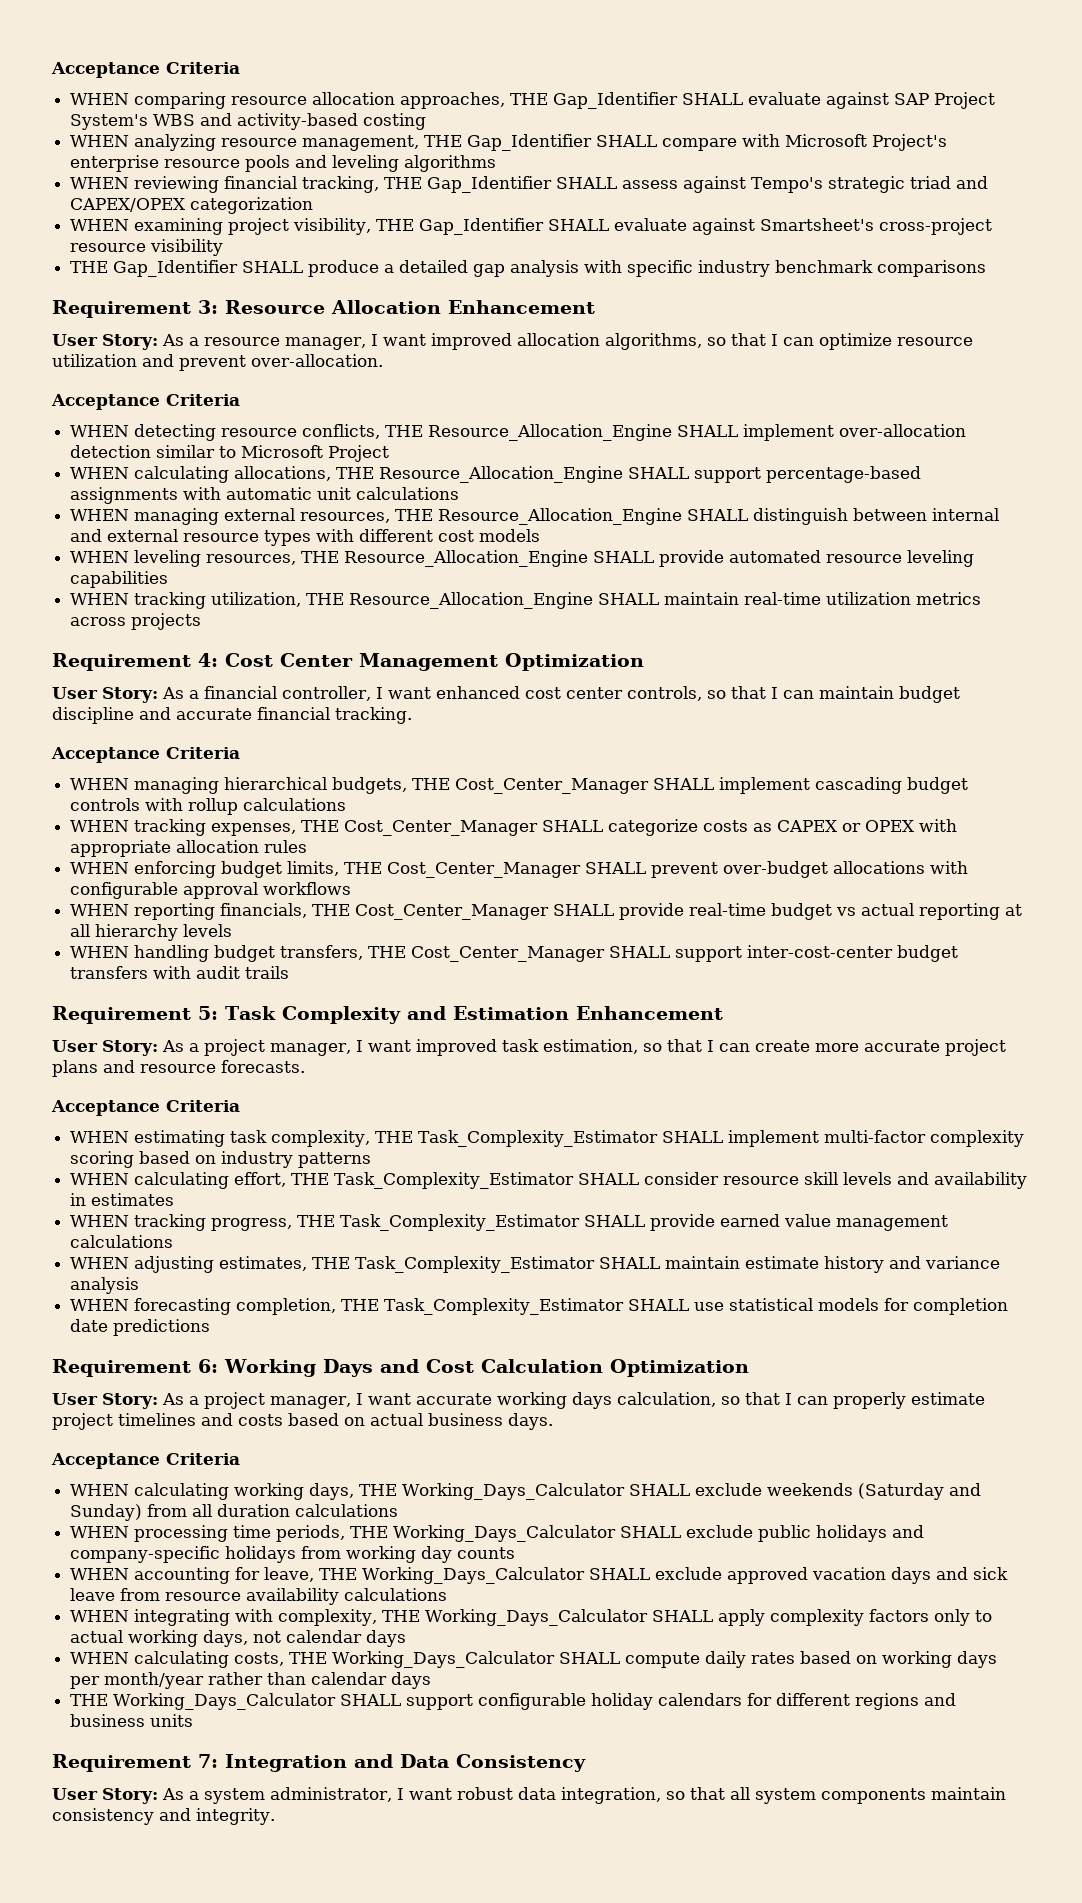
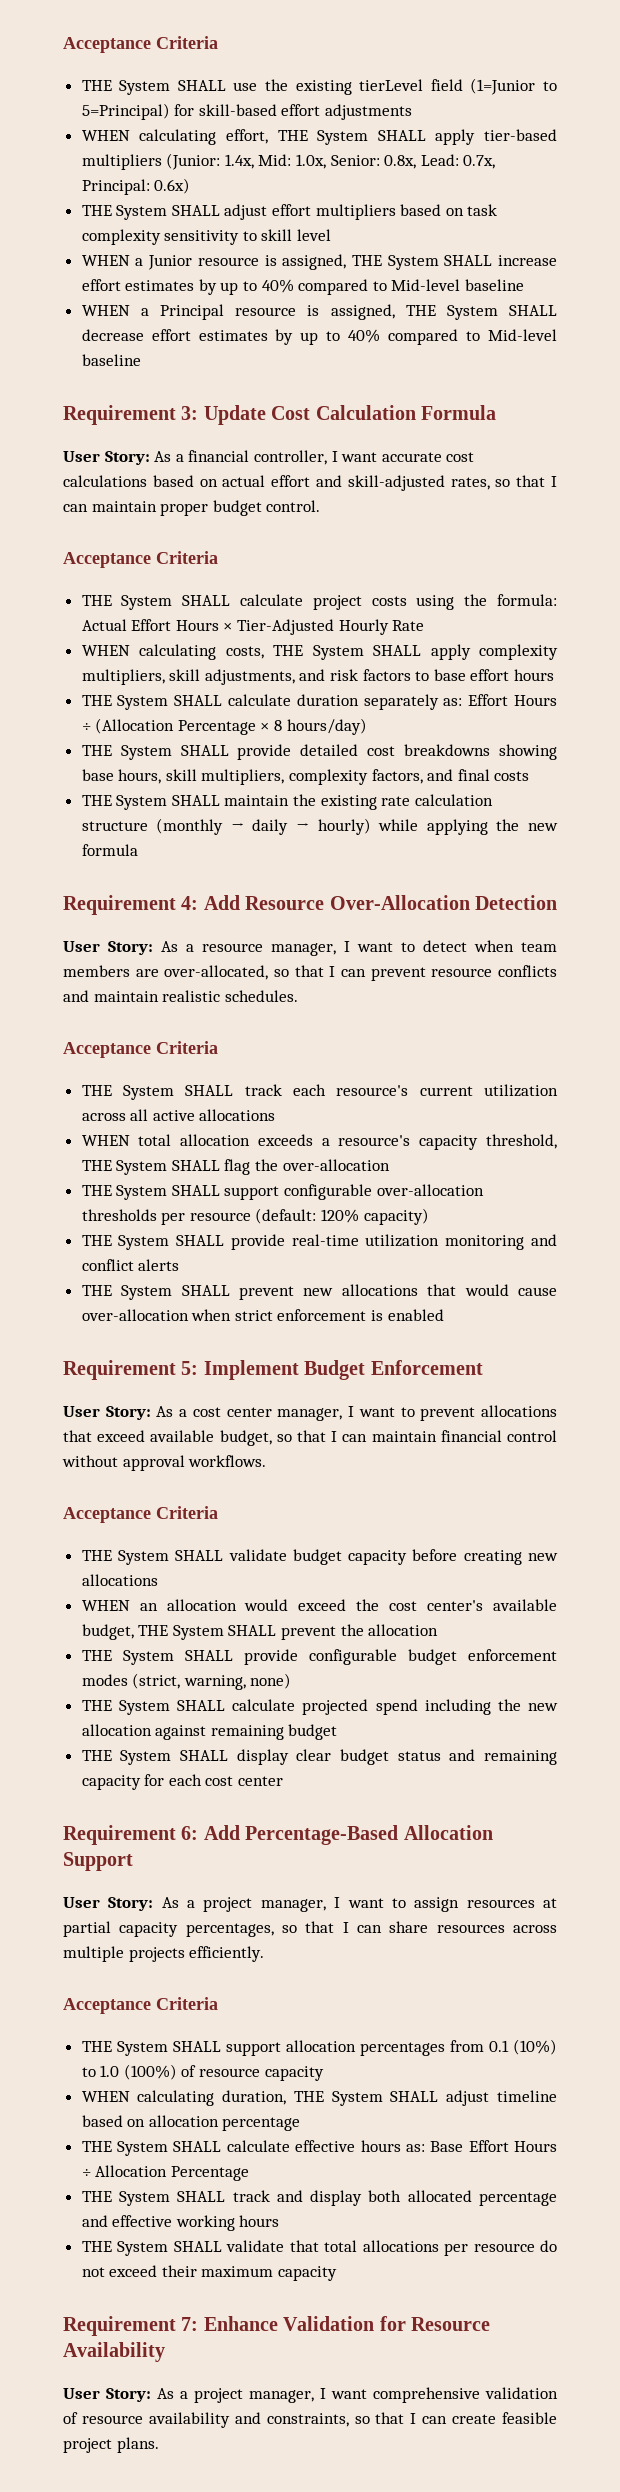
[51,62,240,78] [70,92,996,109] [70,113,427,130] [70,134,948,151] [70,155,497,172] [70,176,989,193] [70,197,314,214] [70,218,993,235] [70,239,224,256] [70,260,987,277] [52,300,595,318] Acceptance Criteria // WHEN comparing resource allocation approaches, THE Gap_Identifier SHALL evaluate against SAP Project System's WBS and activity-based costing // WHEN analyzing resource management, THE Gap_Identifier SHALL compare with Microsoft Project's enterprise resource pools and leveling algorithms // WHEN reviewing financial tracking, THE Gap_Identifier SHALL assess against Tempo's strategic triad and CAPEX/OPEX categorization // WHEN examining project visibility, THE Gap_Identifier SHALL evaluate against Smartsheet's cross-project resource visibility // THE Gap_Identifier SHALL produce a detailed gap analysis with specific industry benchmark comparisons // Requirement 3: Resource Allocation Enhancement -> [63,36,218,53] [81,78,558,95] [81,103,413,120] [81,129,557,145] [81,153,496,170] [81,178,191,195] [81,204,498,220] [81,229,332,245] [81,254,557,270] [81,279,525,295] [81,304,557,320] [81,329,557,345] [81,354,141,366] [63,405,496,425] [63,450,475,465] [63,475,557,491] [63,500,321,516] [63,551,218,568] [81,594,557,610] [81,619,425,635] [81,644,558,660] [81,669,555,685] [81,694,557,710] [81,718,367,735] [81,744,557,760] [81,769,530,785] [81,794,493,810] [81,818,559,835] [81,844,138,856] [63,895,557,915] Acceptance Criteria // THE System SHALL use the existing tierLevel field (1=Junior to 5=Principal) for skill-based effort adjustments // WHEN calculating effort, THE System SHALL apply tier-based multipliers (Junior: 1.4x, Mid: 1.0x, Senior: 0.8x, Lead: 0.7x, Principal: 0.6x) // THE System SHALL adjust effort multipliers based on task complexity sensitivity to skill level // WHEN a Junior resource is assigned, THE System SHALL increase effort estimates by up to 40% compared to Mid-level baseline // WHEN a Principal resource is assigned, THE System SHALL decrease effort estimates by up to 40% compared to Mid-level baseline // Requirement 3: Update Cost Calculation Formula // User Story: As a financial controller, I want accurate cost calculations based on actual effort and skill-adjusted rates, so that I can maintain proper budget control. // Acceptance Criteria // THE System SHALL calculate project costs using the formula: Actual Effort Hours × Tier-Adjusted Hourly Rate // WHEN calculating costs, THE System SHALL apply complexity multipliers, skill adjustments, and risk factors to base effort hours // THE System SHALL calculate duration separately as: Effort Hours ÷ (Allocation Percentage × 8 hours/day) // THE System SHALL provide detailed cost breakdowns showing base hours, skill multipliers, complexity factors, and final costs // THE System SHALL maintain the existing rate calculation structure (monthly → daily → hourly) while applying the new formula // Requirement 4: Add Resource Over-Allocation Detection
[430,333,973,350] [52,354,383,371] [51,394,240,410] [70,424,967,441] [70,445,390,462] [70,466,922,483] [70,487,460,504] [70,508,1000,525] [70,529,541,546] [70,550,975,567] [70,571,169,588] [70,592,982,609] [70,613,202,630] [52,653,644,671] [52,686,960,703] [52,707,412,724] [51,747,240,763] [70,777,969,794] [70,798,347,815] [70,819,958,836] [70,840,308,857] [70,861,969,878] [70,882,352,899] [70,903,1023,920] [70,924,233,941] [70,945,959,962] [70,966,290,979] [52,1006,723,1024] [52,1039,1006,1056] [52,1060,305,1077] [51,1100,240,1116] [70,1130,1025,1147] [70,1151,372,1168] [70,1172,1028,1189] [70,1193,175,1206] [70,1214,949,1231] [70,1235,174,1248] [70,1256,1001,1273] [70,1277,140,1294] [70,1298,1009,1315] [70,1319,211,1336] [52,1359,749,1377] [52,1392,985,1409] [52,1413,553,1430] [51,1453,240,1469] [70,1483,982,1500] [70,1504,399,1521] [70,1525,925,1542] [70,1546,516,1563] [70,1567,1009,1584] [70,1588,448,1605] [70,1609,993,1626] [70,1630,407,1647] [70,1651,998,1668] [70,1672,432,1689] [70,1693,957,1710] [70,1714,194,1727] [52,1754,586,1772] [52,1787,1006,1804] [52,1808,275,1825] improved allocation algorithms, so that I can optimize resource utilization and prevent over-allocation. // Acceptance Criteria // WHEN detecting resource conflicts, THE Resource_Allocation_Engine SHALL implement over-allocation detection similar to Microsoft Project // WHEN calculating allocations, THE Resource_Allocation_Engine SHALL support percentage-based assignments with automatic unit calculations // WHEN managing external resources, THE Resource_Allocation_Engine SHALL distinguish between internal and external resource types with different cost models // WHEN leveling resources, THE Resource_Allocation_Engine SHALL provide automated resource leveling capabilities // WHEN tracking utilization, THE Resource_Allocation_Engine SHALL maintain real-time utilization metrics across projects // Requirement 4: Cost Center Management Optimization // User Story: As a financial controller, I want enhanced cost center controls, so that I can maintain budget discipline and accurate financial tracking. // Acceptance Criteria // WHEN managing hierarchical budgets, THE Cost_Center_Manager SHALL implement cascading budget controls with rollup calculations // WHEN tracking expenses, THE Cost_Center_Manager SHALL categorize costs as CAPEX or OPEX with appropriate allocation rules // WHEN enforcing budget limits, THE Cost_Center_Manager SHALL prevent over-budget allocations with configurable approval workflows // WHEN reporting financials, THE Cost_Center_Manager SHALL provide real-time budget vs actual reporting at all hierarchy levels // WHEN handling budget transfers, THE Cost_Center_Manager SHALL support inter-cost-center budget transfers with audit trails // Requirement 5: Task Complexity and Estimation Enhancement // User Story: As a project manager, I want improved task estimation, so that I can create more accurate project plans and resource forecasts. // Acceptance Criteria // WHEN estimating task complexity, THE Task_Complexity_Estimator SHALL implement multi-factor complexity scoring based on industry patterns // WHEN calculating effort, THE Task_Complexity_Estimator SHALL consider resource skill levels and availability in estimates // WHEN tracking progress, THE Task_Complexity_Estimator SHALL provide earned value management calculations // WHEN adjusting estimates, THE Task_Complexity_Estimator SHALL maintain estimate history and variance analysis // WHEN forecasting completion, THE Task_Complexity_Estimator SHALL use statistical models for completion date predictions // Requirement 6: Working Days and Cost Calculation Optimization // User Story: As a project manager, I want accurate working days calculation, so that I can properly estimate project timelines and costs based on actual business days. // Acceptance Criteria // WHEN calculating working days, THE Working_Days_Calculator SHALL exclude weekends (Saturday and Sunday) from all duration calculations // WHEN processing time periods, THE Working_Days_Calculator SHALL exclude public holidays and company-specific holidays from working day counts // WHEN accounting for leave, THE Working_Days_Calculator SHALL exclude approved vacation days and sick leave from resource availability calculations // WHEN integrating with complexity, THE Working_Days_Calculator SHALL apply complexity factors only to actual working days, not calendar days // WHEN calculating costs, THE Working_Days_Calculator SHALL compute daily rates based on working days per month/year rather than calendar days // THE Working_Days_Calculator SHALL support configurable holiday calendars for different regions and business units // Requirement 7: Integration and Data Consistency // User Story: As a system administrator, I want robust data integration, so that all system components maintain consistency and integrity. -> [401,940,557,952] [63,965,557,981] [63,990,298,1002] [63,1041,218,1058] [81,1084,558,1100] [81,1109,276,1121] [81,1134,557,1150] [81,1159,390,1175] [81,1184,484,1200] [81,1208,429,1225] [81,1234,557,1250] [81,1259,180,1271] [81,1284,557,1300] [81,1309,444,1321] [63,1360,483,1380] [63,1405,557,1421] [63,1430,557,1446] [62,1455,267,1471] [63,1506,218,1523] [81,1549,558,1565] [81,1574,158,1586] [81,1599,557,1611] [81,1624,439,1640] [81,1649,557,1665] [81,1673,292,1690] [81,1699,558,1715] [81,1724,338,1740] [81,1749,557,1765] [81,1774,284,1790] [63,1825,493,1845] [63,1852,133,1871] [63,1897,557,1912] [63,1921,557,1937] [63,1946,265,1962] [63,1997,218,2014] [81,2039,557,2056] [81,2064,324,2081] [81,2090,557,2106] [81,2115,301,2131] [81,2140,557,2156] [81,2165,249,2181] [81,2190,557,2206] [81,2215,280,2231] [81,2240,557,2256] [81,2265,338,2281] [63,2316,490,2336] [63,2342,165,2362] [63,2387,558,2403] [63,2412,557,2428] [63,2437,159,2453] to detect when team members are over-allocated, so that I can prevent resource conflicts and maintain realistic schedules. // Acceptance Criteria // THE System SHALL track each resource's current utilization across all active allocations // WHEN total allocation exceeds a resource's capacity threshold, THE System SHALL flag the over-allocation // THE System SHALL support configurable over-allocation thresholds per resource (default: 120% capacity) // THE System SHALL provide real-time utilization monitoring and conflict alerts // THE System SHALL prevent new allocations that would cause over-allocation when strict enforcement is enabled // Requirement 5: Implement Budget Enforcement // User Story: As a cost center manager, I want to prevent allocations that exceed available budget, so that I can maintain financial control without approval workflows. // Acceptance Criteria // THE System SHALL validate budget capacity before creating new allocations // WHEN an allocation would exceed the cost center's available budget, THE System SHALL prevent the allocation // THE System SHALL provide configurable budget enforcement modes (strict, warning, none) // THE System SHALL calculate projected spend including the new allocation against remaining budget // THE System SHALL display clear budget status and remaining capacity for each cost center // Requirement 6: Add Percentage-Based Allocation Support // User Story: As a project manager, I want to assign resources at partial capacity percentages, so that I can share resources across multiple projects efficiently. // Acceptance Criteria // THE System SHALL support allocation percentages from 0.1 (10%) to 1.0 (100%) of resource capacity // WHEN calculating duration, THE System SHALL adjust timeline based on allocation percentage // THE System SHALL calculate effective hours as: Base Effort Hours ÷ Allocation Percentage // THE System SHALL track and display both allocated percentage and effective working hours // THE System SHALL validate that total allocations per resource do not exceed their maximum capacity // Requirement 7: Enhance Validation for Resource Availability // User Story: As a project manager, I want comprehensive validation of resource availability and constraints, so that I can create feasible project plans.

